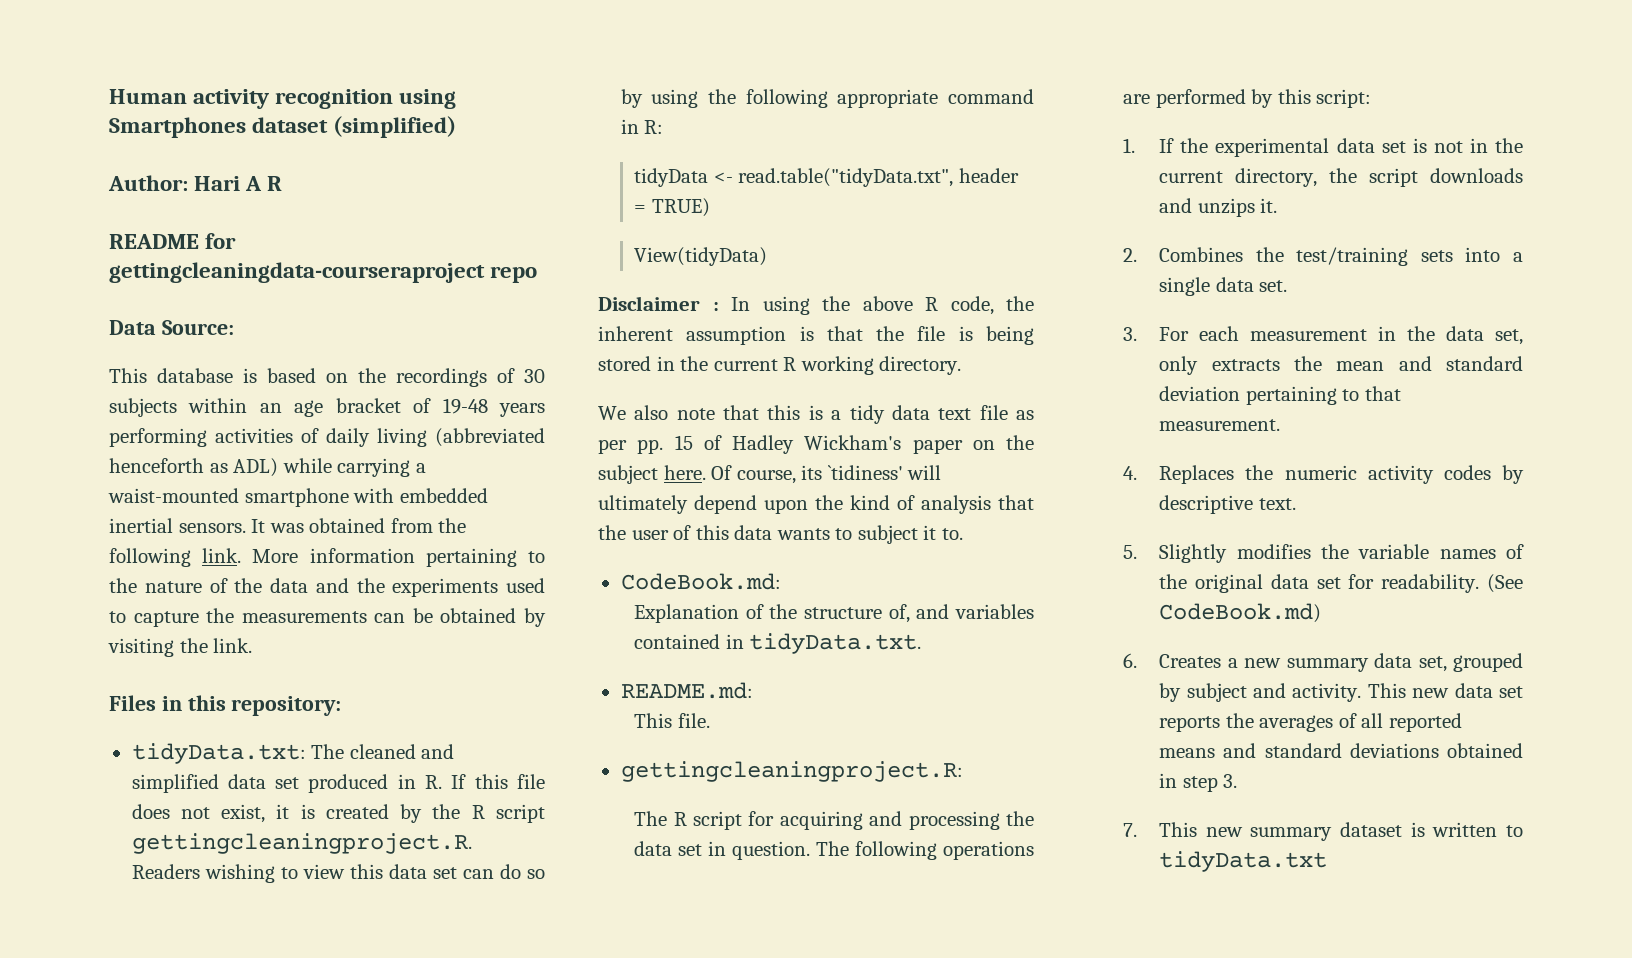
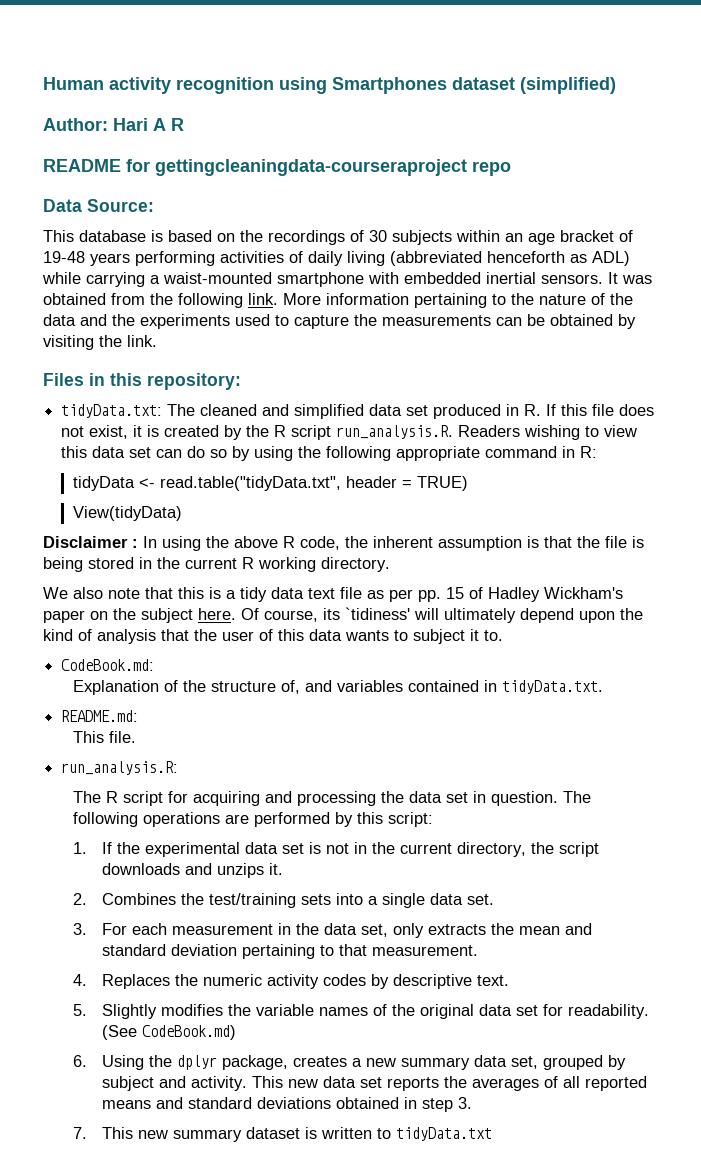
[131,833,472,854] gettingcleaningproject.R. -> [336,425,454,439] run_analysis.R.
[620,761,963,782] gettingcleaningproject.R: -> [61,761,179,775] run_analysis.R:
[1159,654,1222,668] Creates -> [102,1055,348,1070] Using the dplyr package, creates

